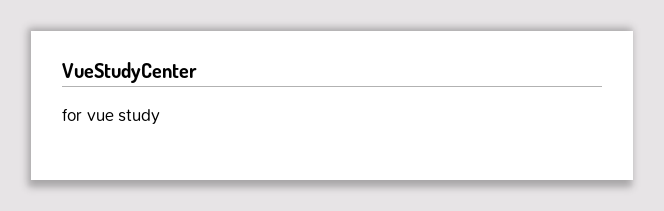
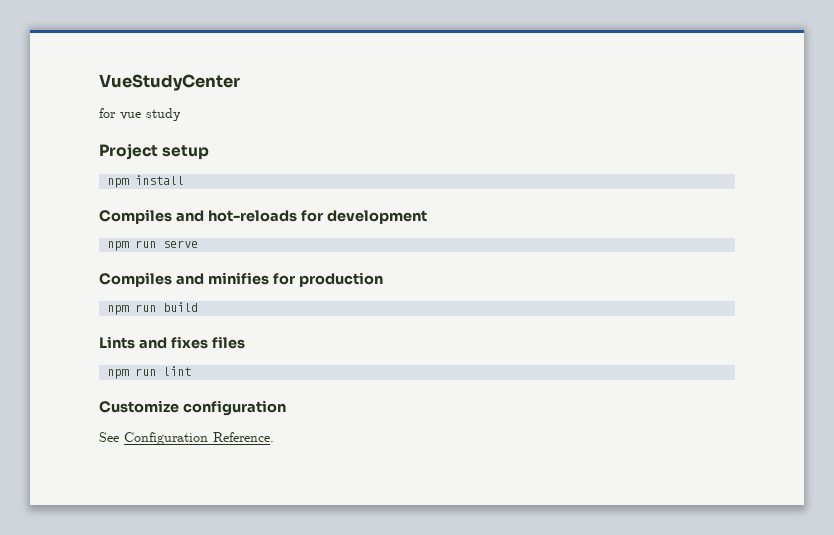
(161, 117) none -> [99,144,210,160] [107,175,185,188] [99,209,427,224] [107,240,199,251] [99,272,383,287] [107,302,199,315] [99,336,245,349] [107,366,192,379] [99,400,286,416] [99,432,274,445] // Project setup // npm install // Compiles and hot-reloads for development // npm run serve // Compiles and minifies for production // npm run build // Lints and fixes files // npm run lint // Customize configuration // See Configuration Reference.

